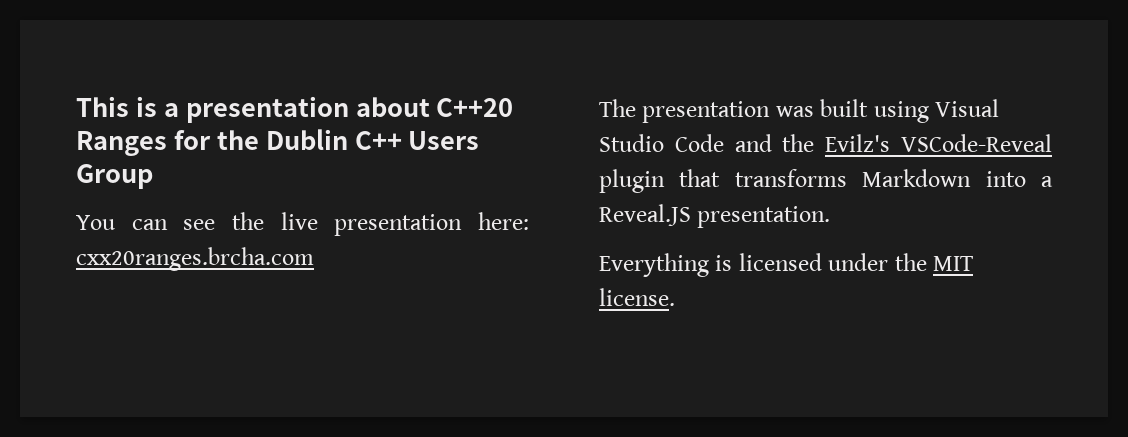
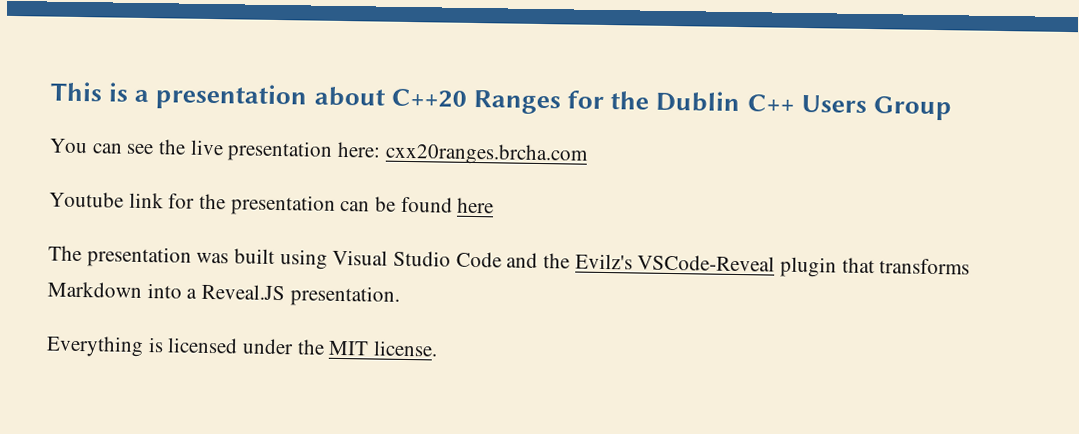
(314, 259) none -> [49,191,495,216] // Youtube link for the presentation can be found here

